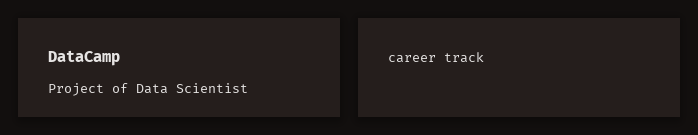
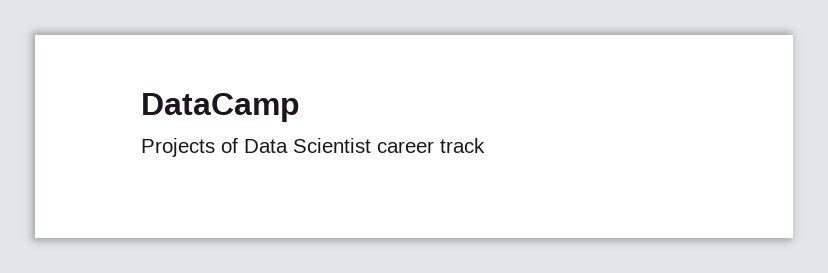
[48,83,104,96] Project -> [141,138,215,157] Projects

